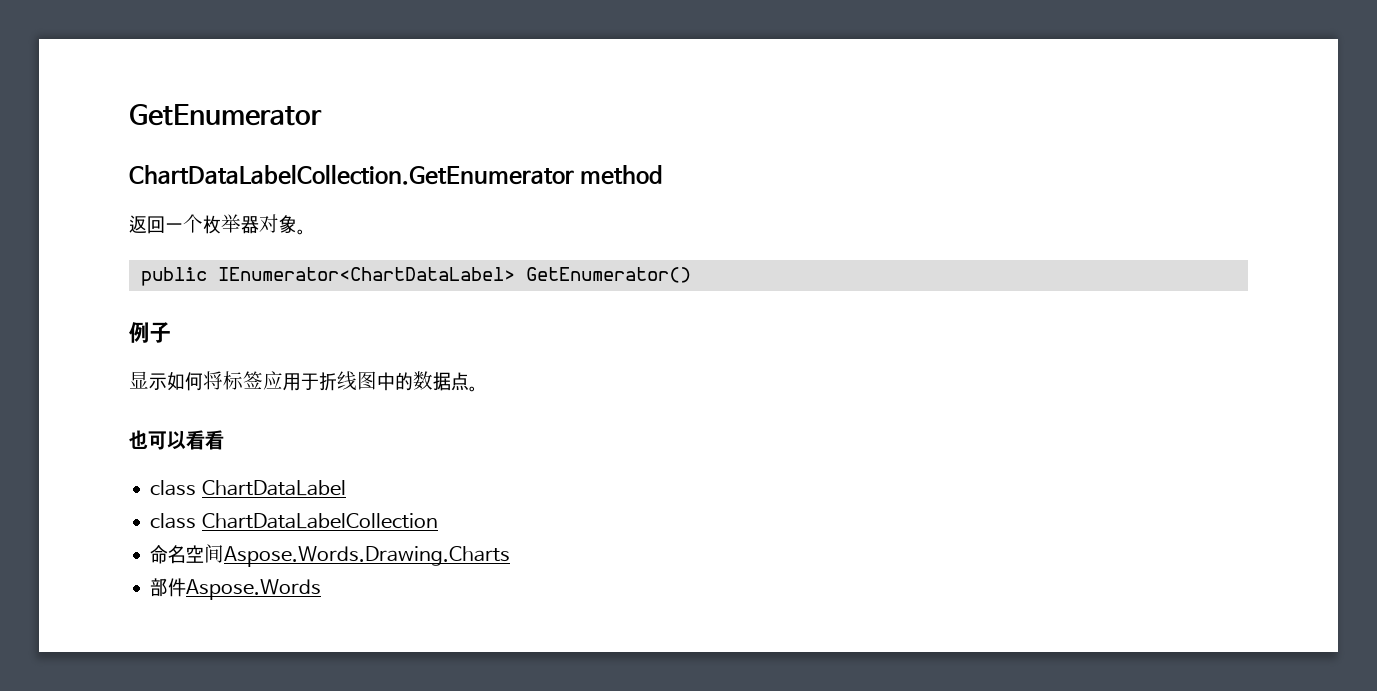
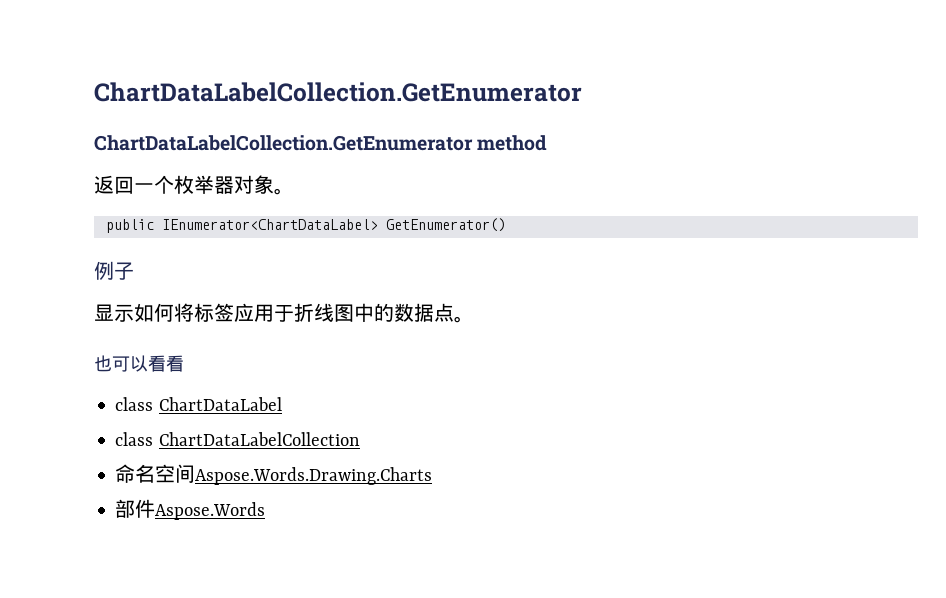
[129,104,322,126] GetEnumerator -> [94,82,582,102] ChartDataLabelCollection.GetEnumerator

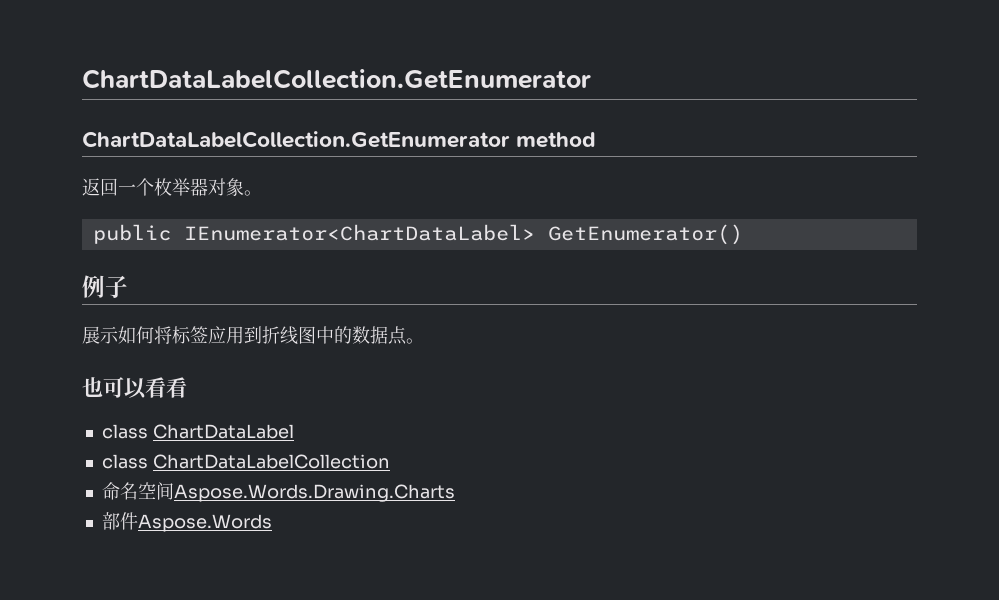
[94,304,114,321] 显 -> [82,326,100,344] 展
[274,305,294,322] 于 -> [244,326,262,344] 到

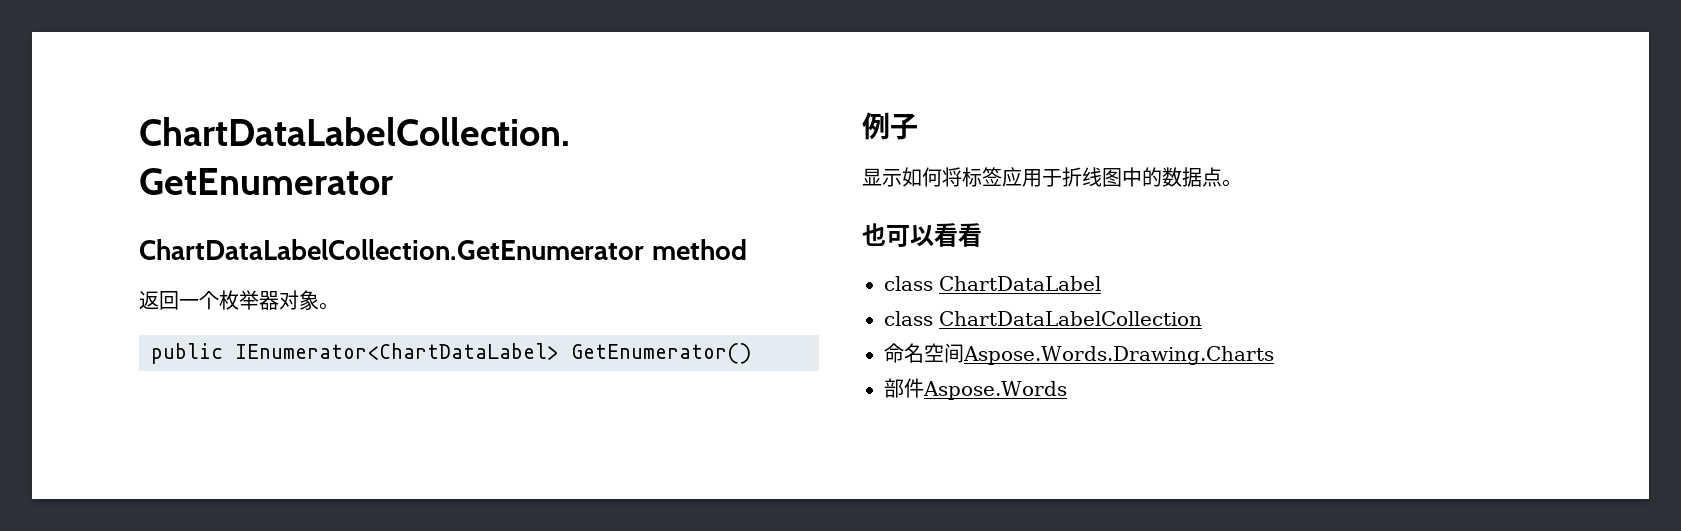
[82,326,100,344] 展 -> [862,168,882,186] 显
[244,326,262,344] 到 -> [1042,169,1062,187] 于

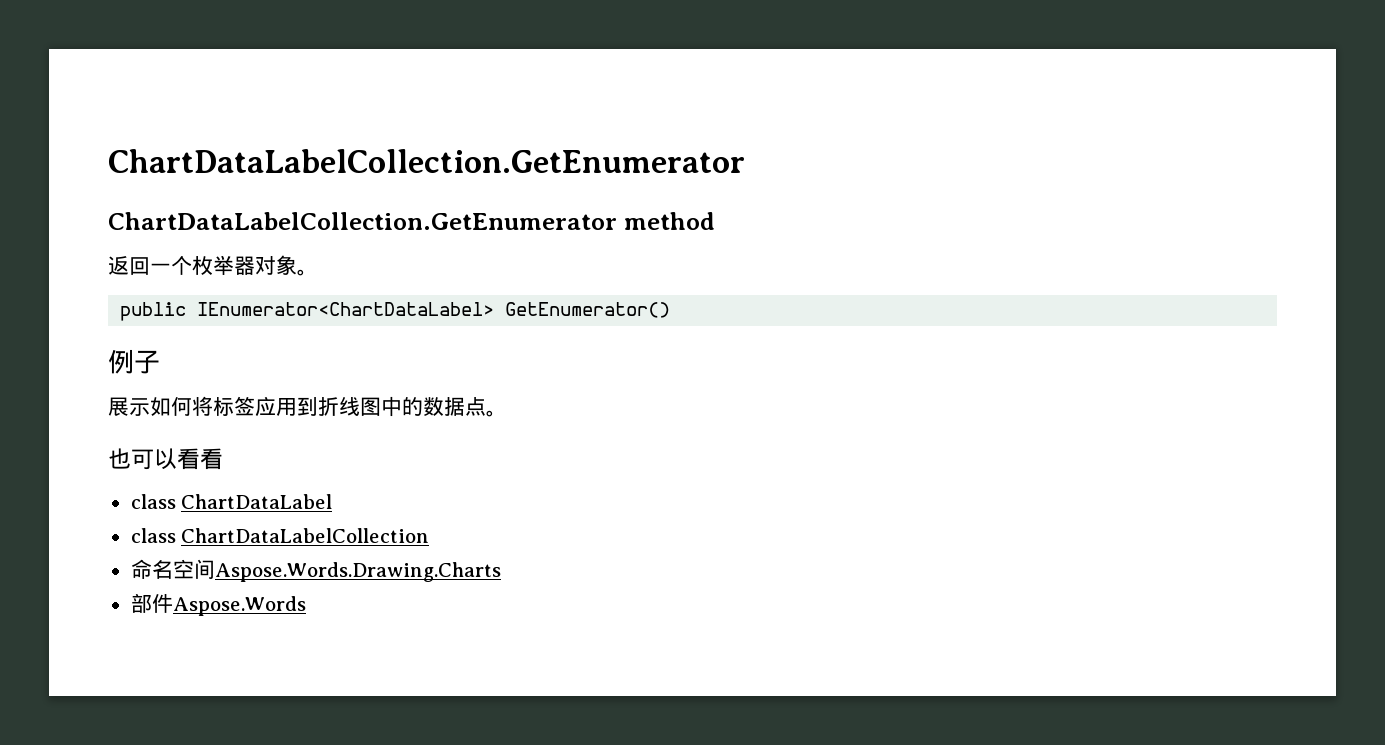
[862,168,882,186] 显 -> [108,397,129,416] 展
[1042,169,1062,187] 于 -> [297,397,318,416] 到

